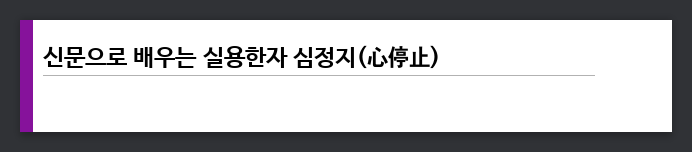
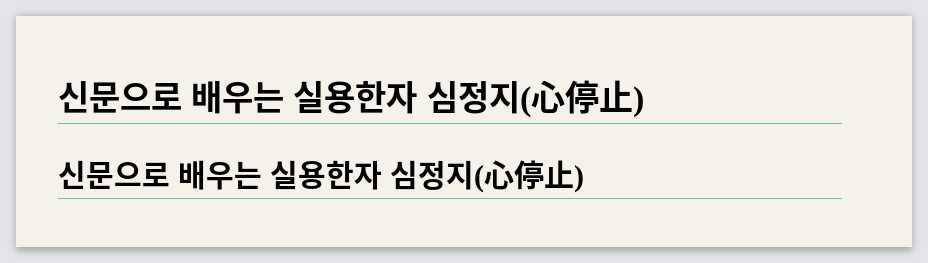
[43,45,442,69] 신문으로 배우는 실용한자 심정지(心停止) -> [58,80,644,118] [58,160,585,193] 신문으로 배우는 실용한자 심정지(心停止) // 신문으로 배우는 실용한자 심정지(心停止)

